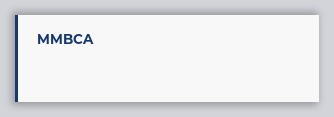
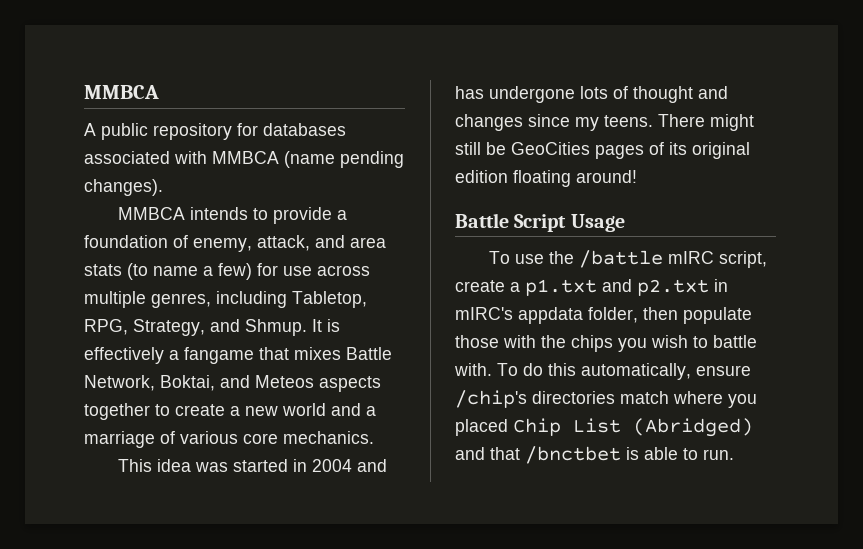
[37,34,94,44] MMBCA -> [84,85,159,99] [84,123,346,140] [84,151,404,168] [84,179,163,196] [118,207,348,224] [84,235,386,252] [84,263,370,280] [84,291,367,308] [84,319,340,336] [84,347,392,364] [84,375,381,392] [84,403,376,420] [84,431,374,448] [118,459,388,472] [455,86,728,103] [455,114,754,131] [455,142,750,159] [455,170,637,187] [455,213,625,232] [489,250,768,268] [455,279,728,296] [455,307,752,324] [455,335,757,352] [454,363,751,380] [455,390,757,408] [455,418,753,437] [455,446,734,464] MMBCA // A public repository for databases associated with MMBCA (name pending changes). // MMBCA intends to provide a foundation of enemy, attack, and area stats (to name a few) for use across multiple genres, including Tabletop, RPG, Strategy, and Shmup. It is effectively a fangame that mixes Battle Network, Boktai, and Meteos aspects together to create a new world and a marriage of various core mechanics. // This idea was started in 2004 and has undergone lots of thought and changes since my teens. There might still be GeoCities pages of its original edition floating around! // Battle Script Usage // To use the /battle mIRC script, create a p1.txt and p2.txt in mIRC's appdata folder, then populate those with the chips you wish to battle with. To do this automatically, ensure /chip's directories match where you placed Chip List (Abridged) and that /bnctbet is able to run.

